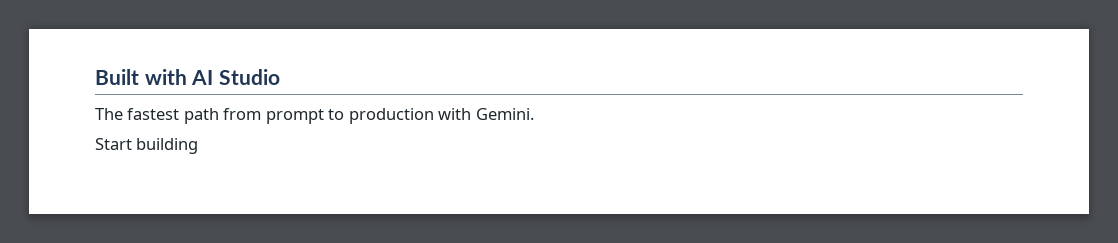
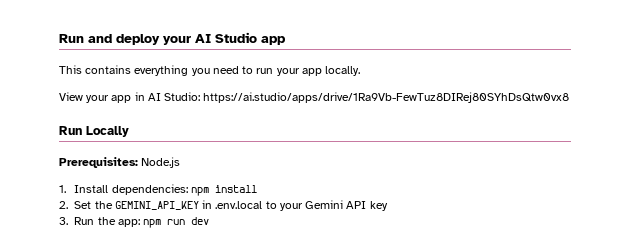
[95,69,281,85] [95,108,534,124] [95,138,199,154] Built with AI Studio // The fastest path from prompt to production with Gemini. // Start building -> [59,32,286,45] [59,65,361,76] [59,92,570,103] [59,126,129,137] [59,157,181,168] [59,184,257,196] [59,200,388,211] [59,217,210,228] Run and deploy your AI Studio app // This contains everything you need to run your app locally. // View your app in AI Studio: https://ai.studio/apps/drive/1Ra9Vb-FewTuz8DIRej80SYhDsQtw0vx8 // Run Locally // Prerequisites: Node.js // 1. Install dependencies: npm install // 2. Set the GEMINI_API_KEY in .env.local to your Gemini API key // 3. Run the app: npm run dev

